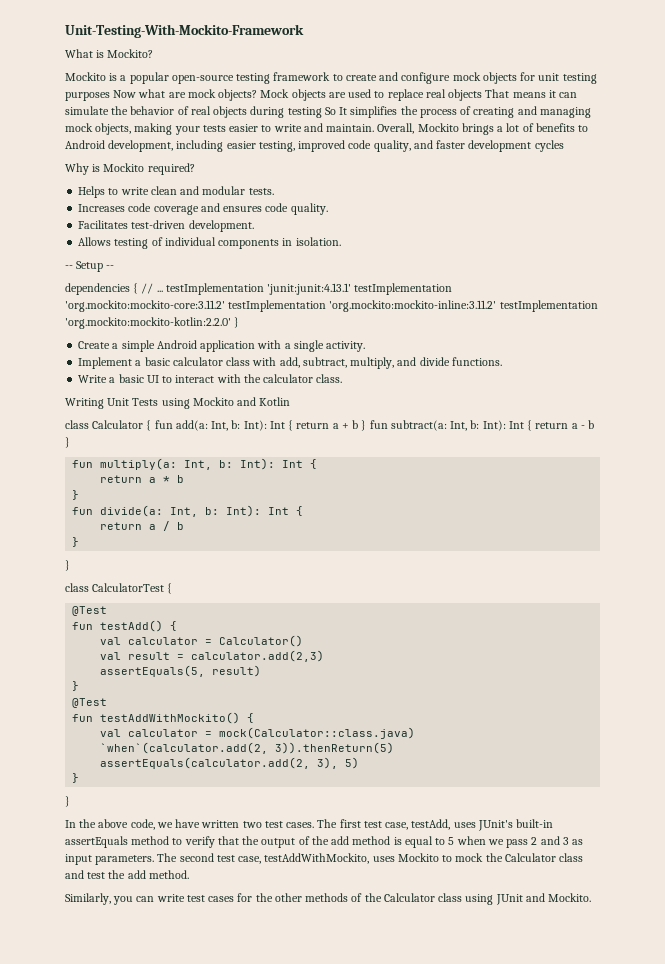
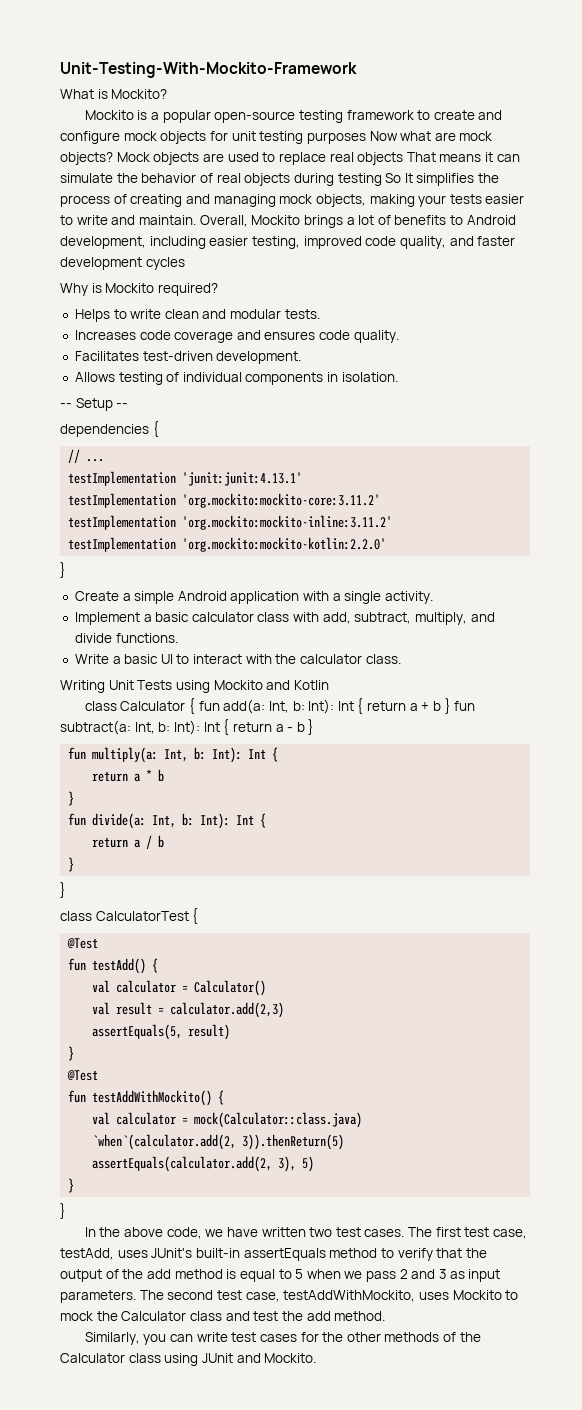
(139, 288) none -> (159, 429) //
(163, 291) none -> (105, 460) //
(352, 289) none -> (303, 479) //
(225, 306) none -> (381, 500) //
(497, 306) none -> (393, 522) //
(231, 323) none -> (387, 544) //

